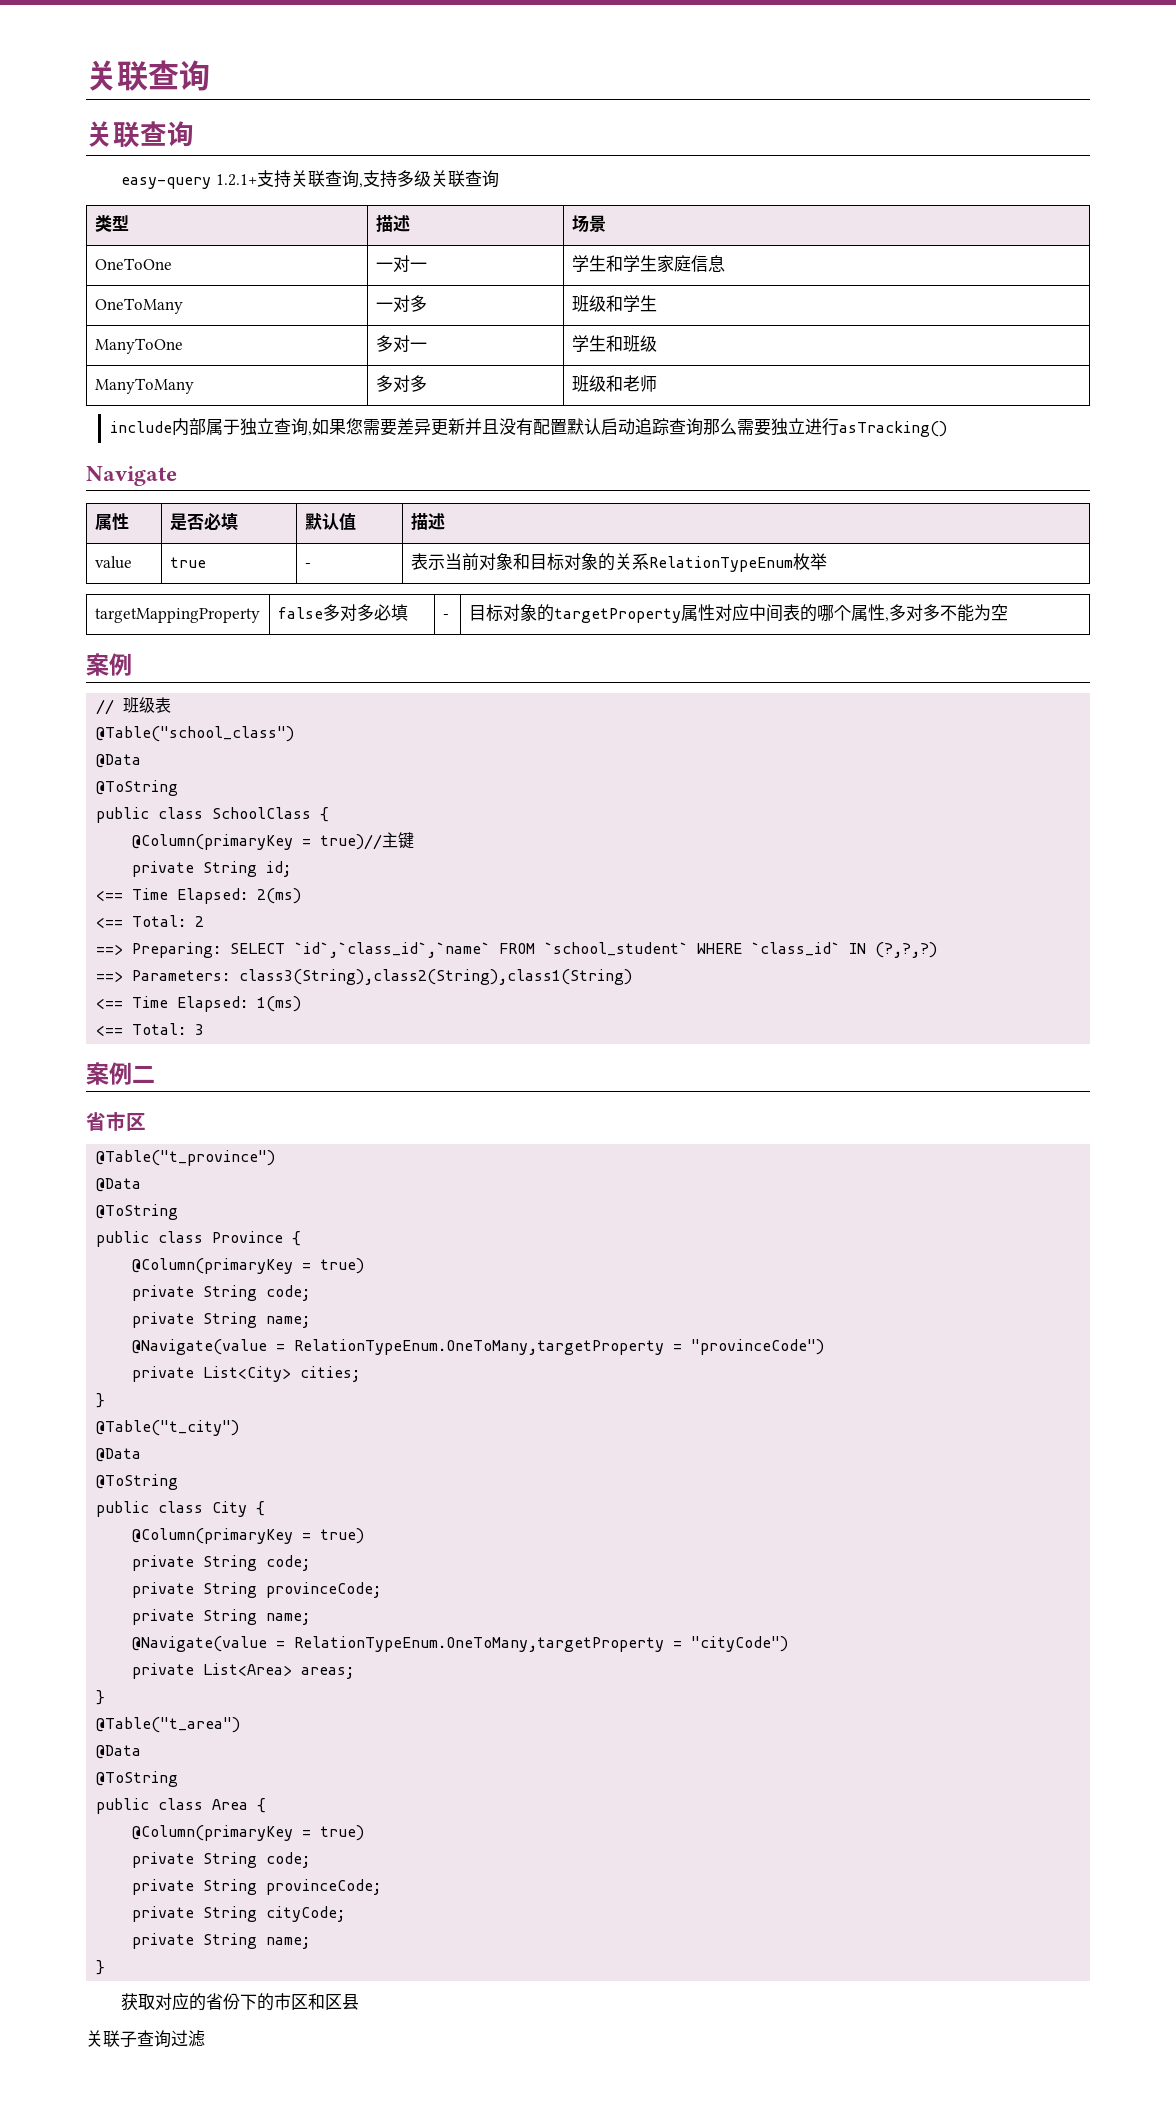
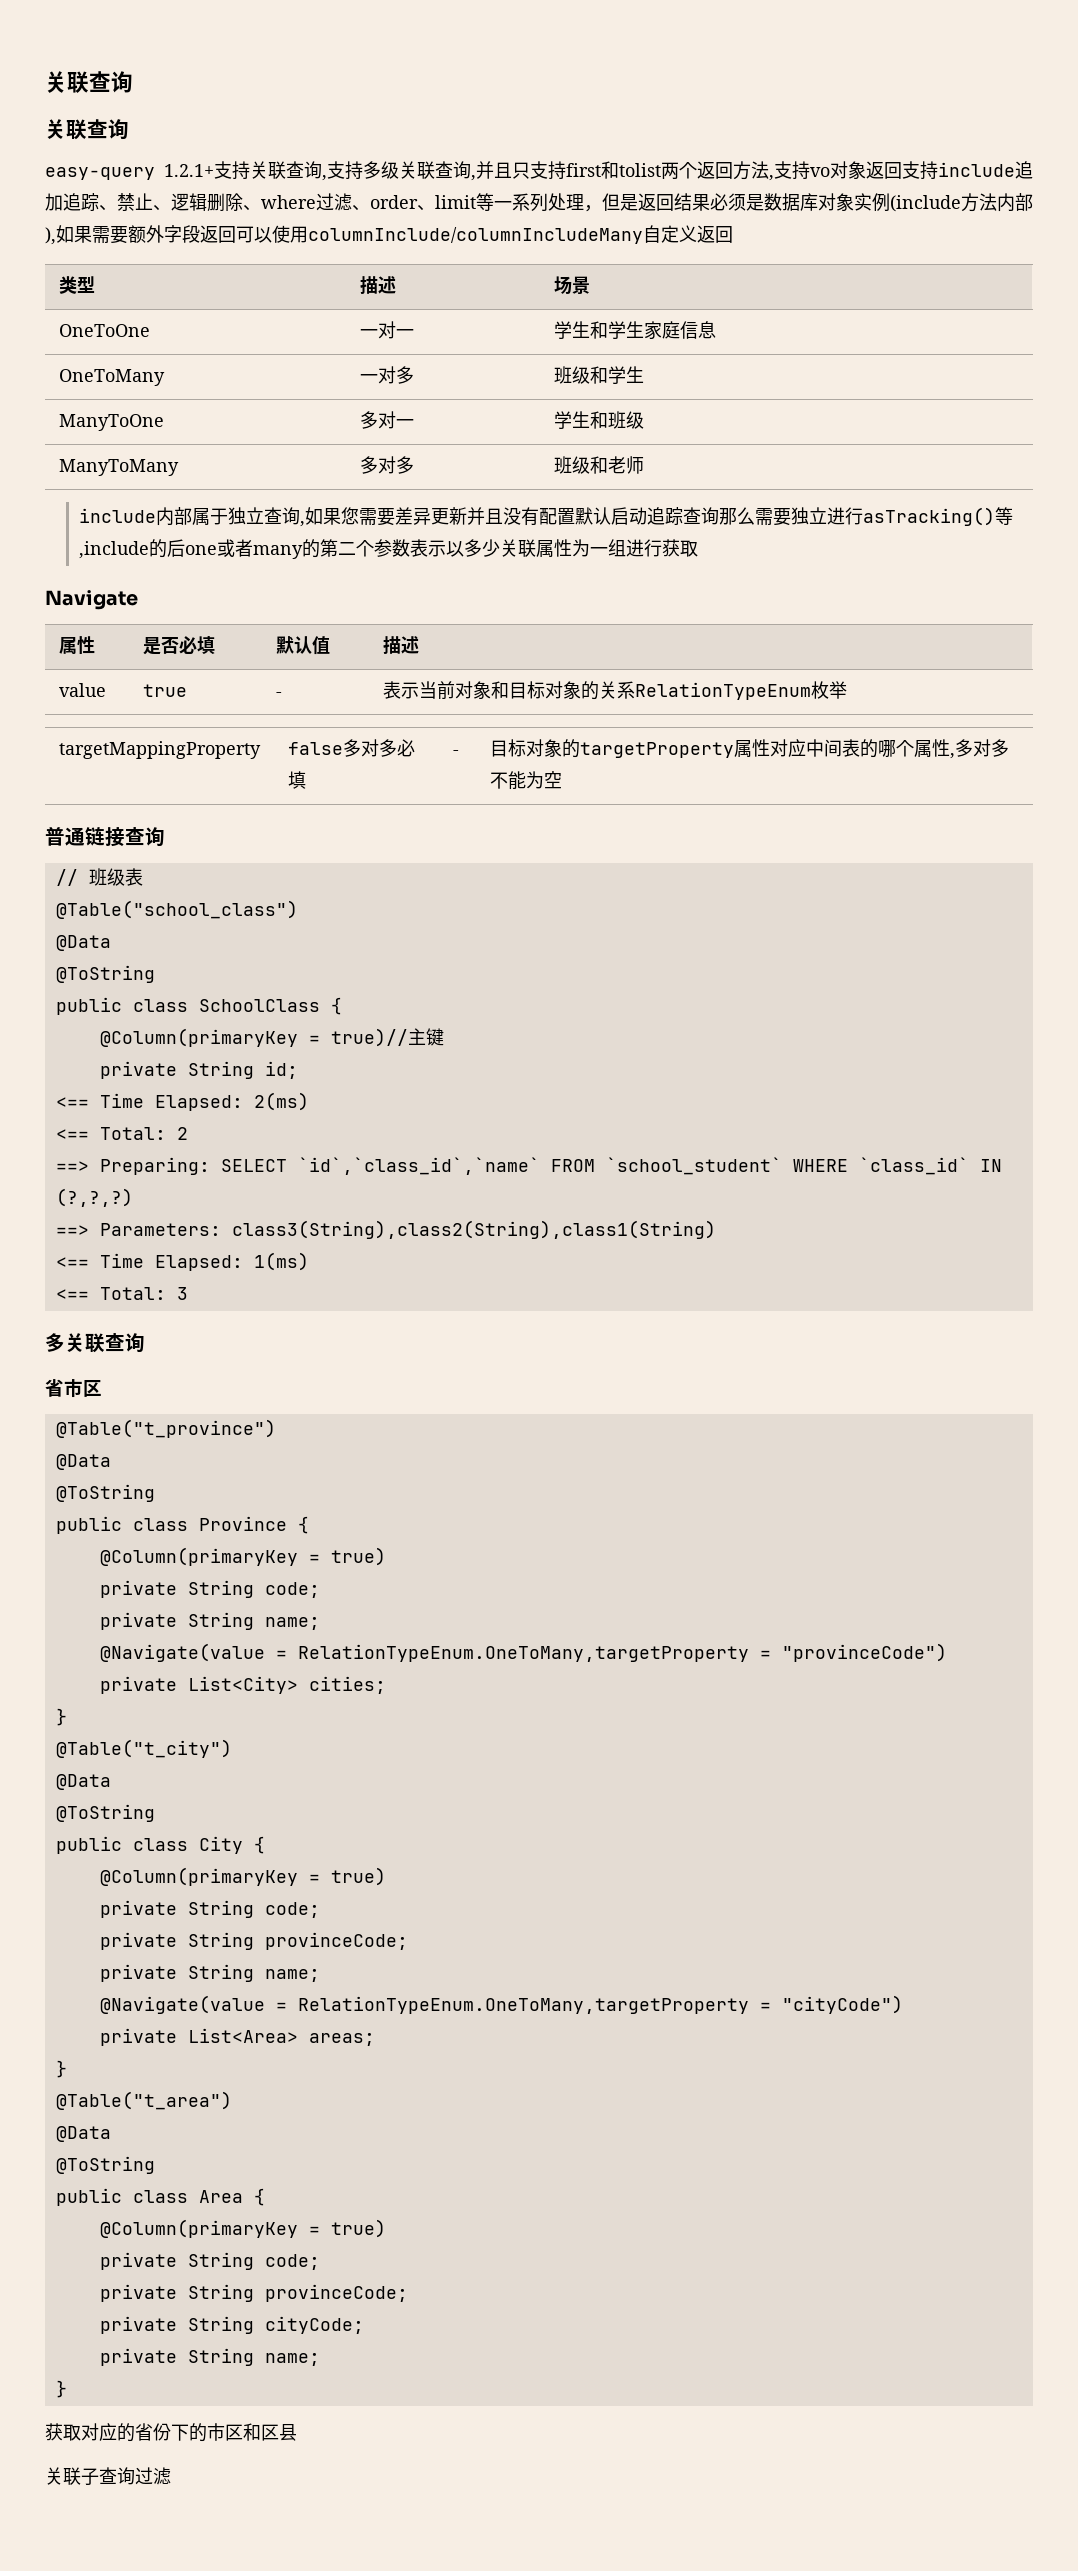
(499, 179) none -> [471,161,1033,181] [45,193,1033,212] [45,225,733,245] ,并且只支持first和tolist两个返回方法,支持vo对象返回支持include追加追踪、禁止、逻辑删除、where过滤、order、limit等一系列处理，但是返回结果必须是数据库对象实例(include方法内部),如果需要额外字段返回可以使用columnInclude/columnIncludeMany自定义返回
(948, 429) none -> [994,507,1013,525] [78,539,698,559] 等,include的后one或者many的第二个参数表示以多少关联属性为一组进行获取
[86,653,132,676] 案例 -> [45,827,165,847] 普通链接查询
[86,1062,155,1085] 案例二 -> [45,1333,145,1353] 多关联查询

